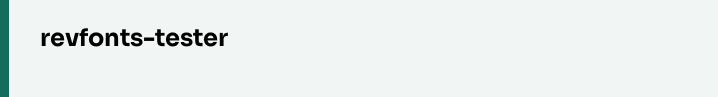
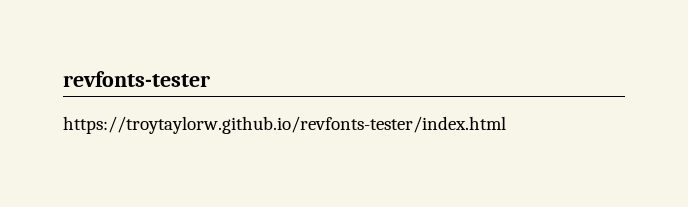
(228, 37) none -> [63,116,506,134] // https://troytaylorw.github.io/revfonts-tester/index.html

